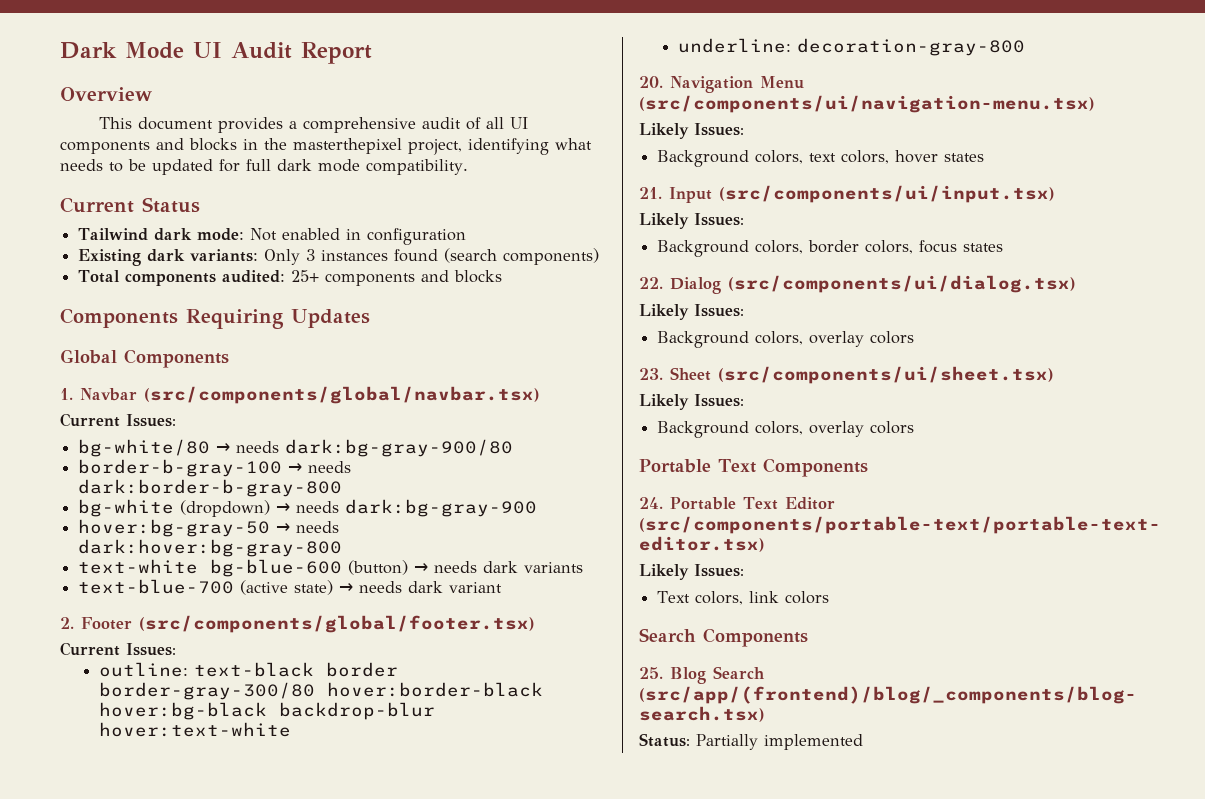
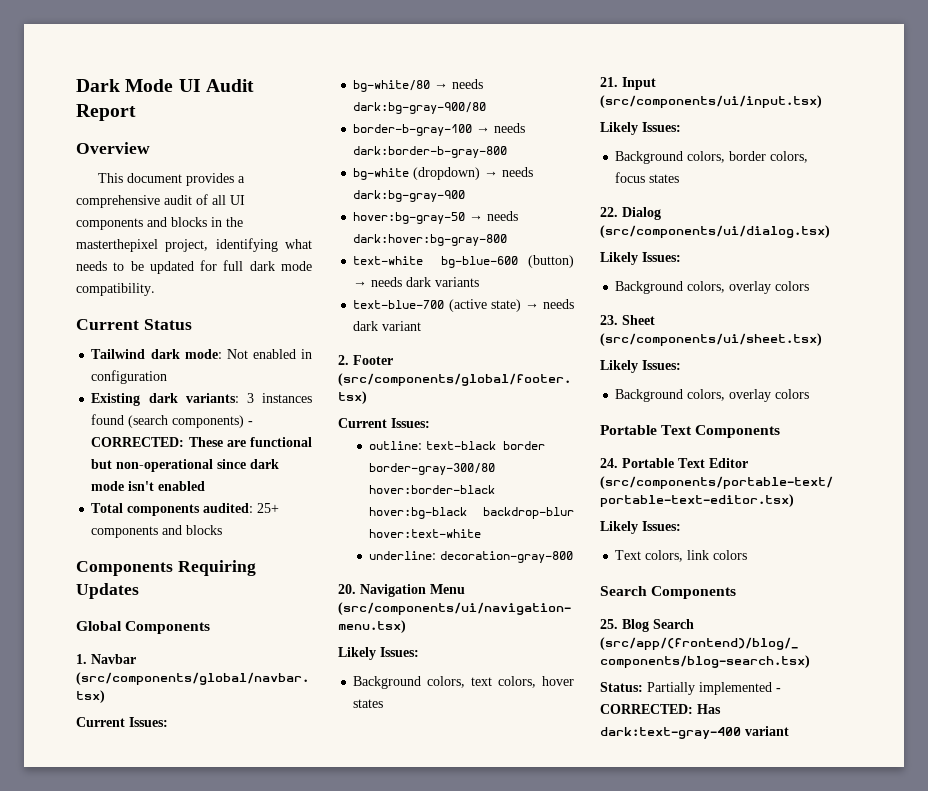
[264,249,301,265] Only -> (239, 398) none
(600, 256) none -> [248,421,254,425] [91,437,312,447] [91,459,280,472] [91,481,206,491] - CORRECTED: These are functional but non-operational since dark mode isn't enabled
(863, 742) none -> [776,688,781,692] [600,704,721,714] [600,726,789,739] - CORRECTED: Has dark:text-gray-400 variant

